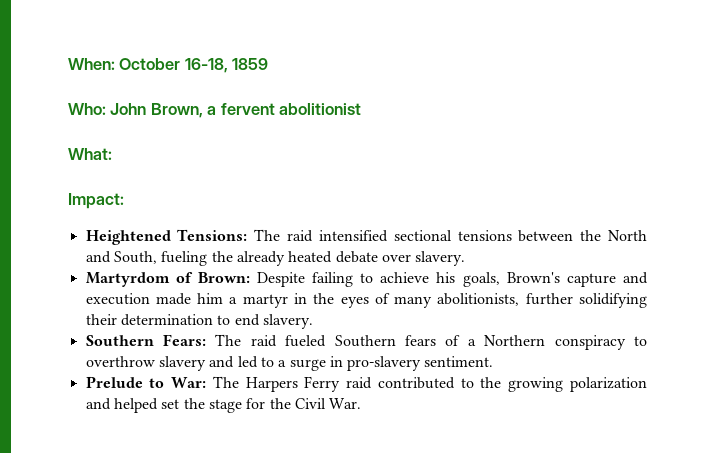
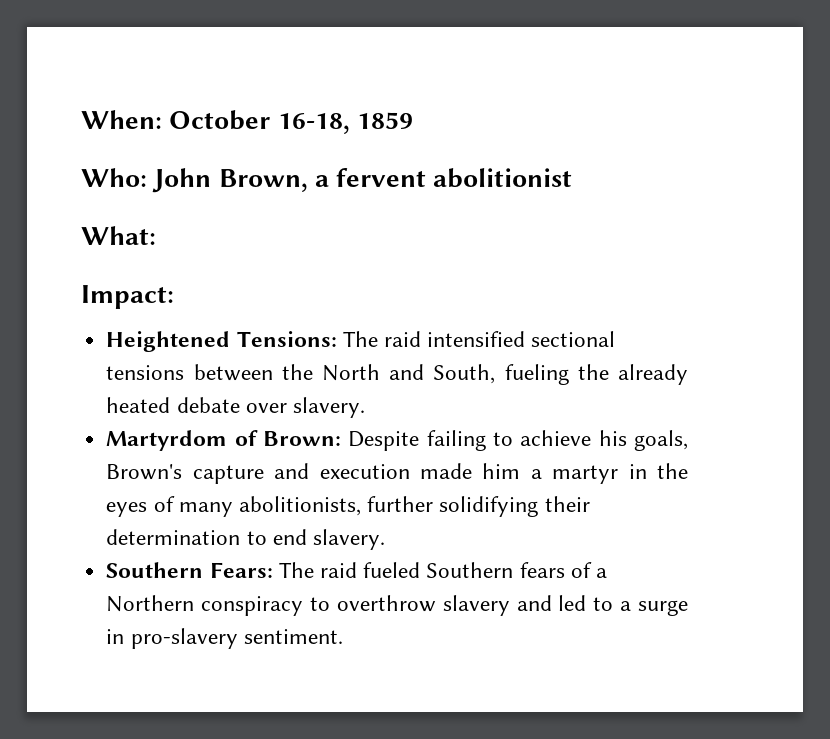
[85,376,647,392] [85,398,362,413] // Prelude to War: The Harpers Ferry raid contributed to the growing polarization and helped set the stage for the Civil War. -> (343, 636) none

